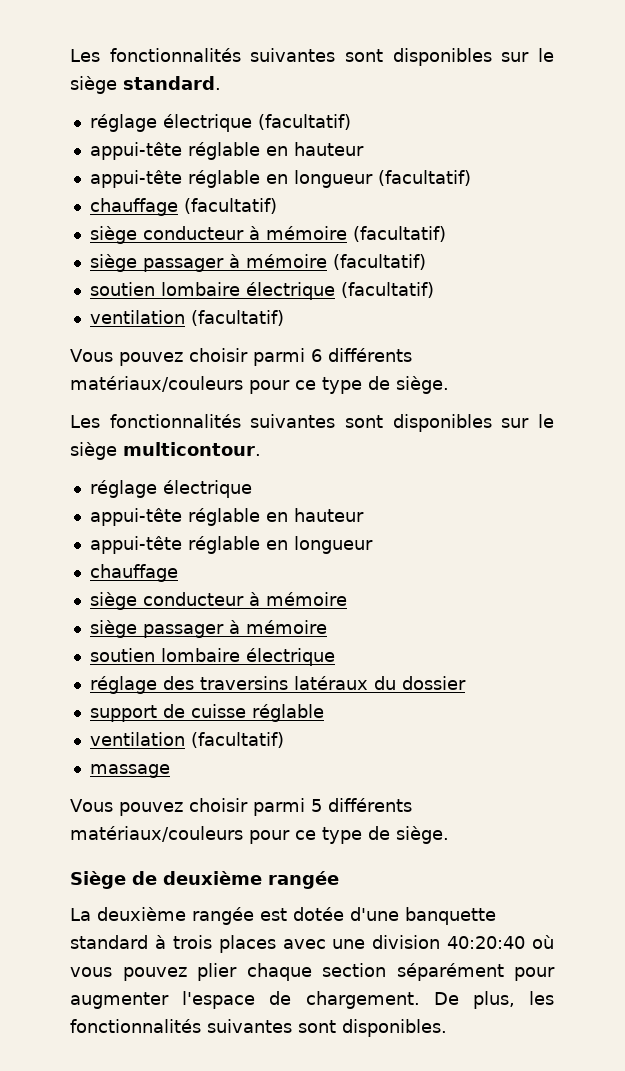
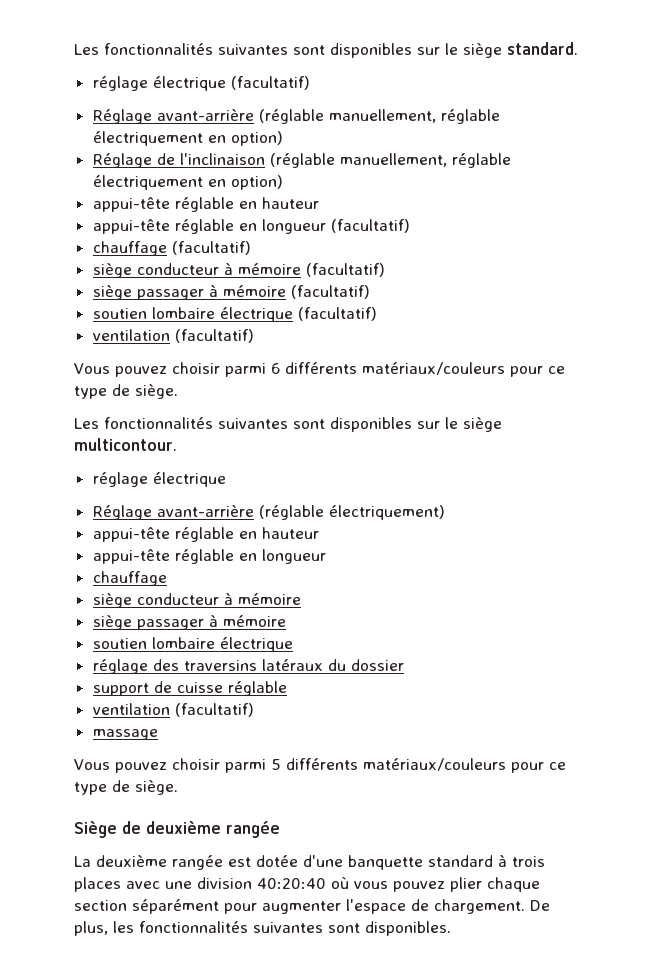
(351, 122) none -> [92,109,500,124] [92,131,283,146] [92,153,511,168] [92,175,283,190] // Réglage avant-arrière (réglable manuellement, réglable électriquement en option) // Réglage de l'inclinaison (réglable manuellement, réglable électriquement en option)
(252, 489) none -> [92,505,445,520] // Réglage avant-arrière (réglable électriquement)

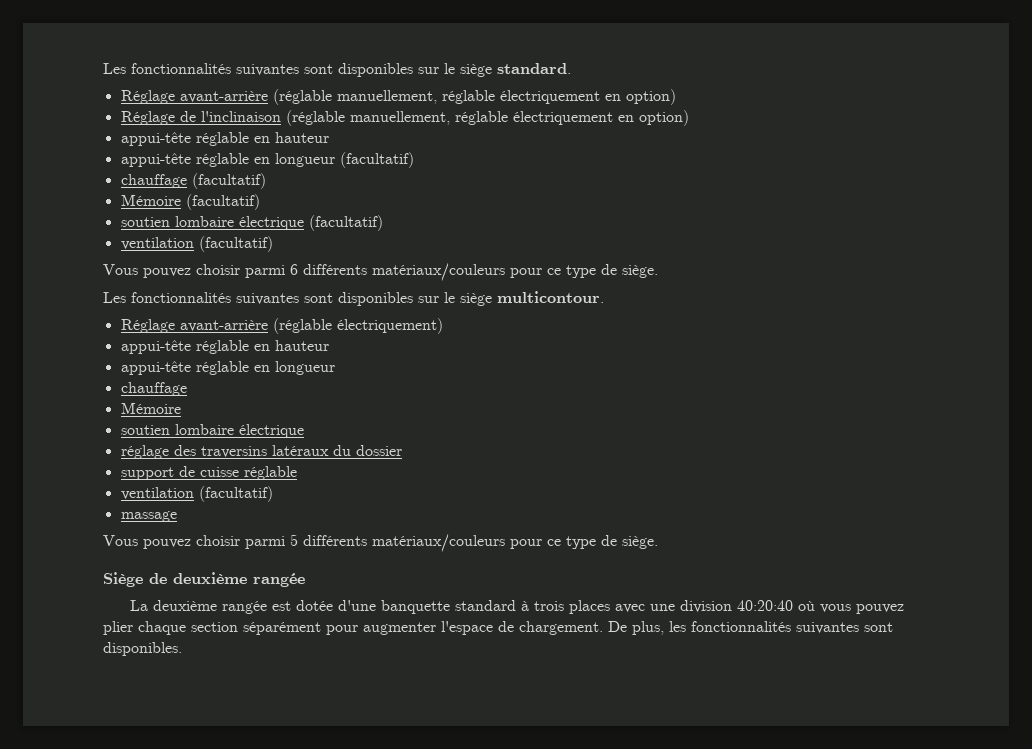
[92,76,310,91] // réglage électrique (facultatif) -> (571, 68) none
[92,262,385,278] [92,284,286,300] siège conducteur à mémoire (facultatif) // siège passager à mémoire -> [120,194,181,206] Mémoire
[92,472,226,487] // réglage électrique -> (604, 297) none
[92,592,301,608] [92,614,286,630] siège conducteur à mémoire // siège passager à mémoire -> [120,402,181,414] Mémoire

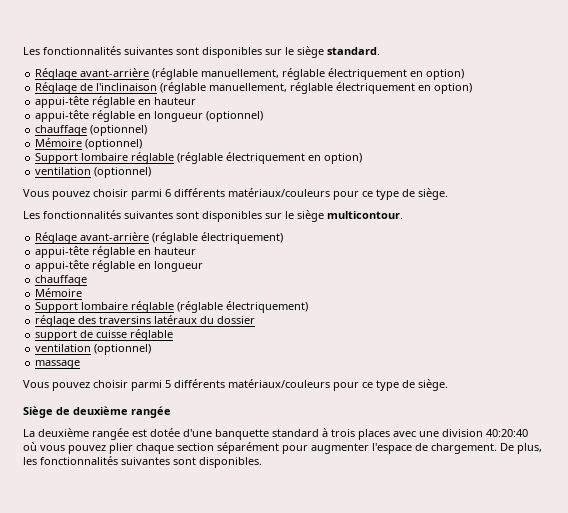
[339,152,414,168] [120,173,266,189] [120,194,260,210] [120,215,383,231] [120,236,273,252] (facultatif) // chauffage (facultatif) // Mémoire (facultatif) // soutien lombaire électrique (facultatif) // ventilation (facultatif) -> [206,111,264,122] [35,125,148,136] [35,138,143,150] [35,152,363,164] [35,167,152,178] (optionnel) // chauffage (optionnel) // Mémoire (optionnel) // Support lombaire réglable (réglable électriquement en option) // ventilation (optionnel)
[120,424,304,438] soutien lombaire électrique -> [35,301,309,313] Support lombaire réglable (réglable électriquement)
[198,486,273,502] (facultatif) -> [94,344,152,355] (optionnel)

